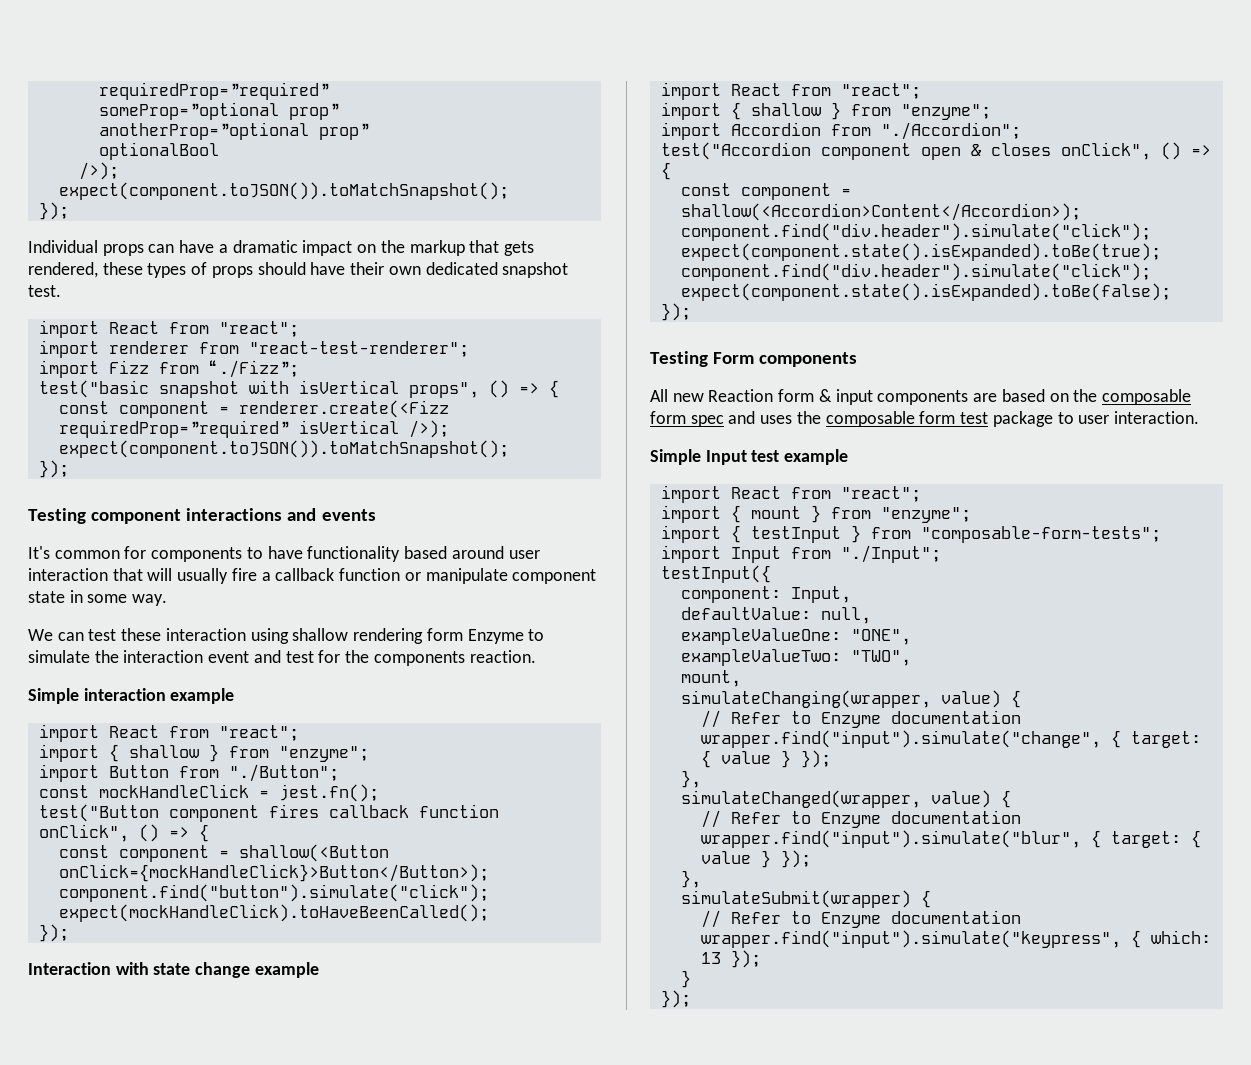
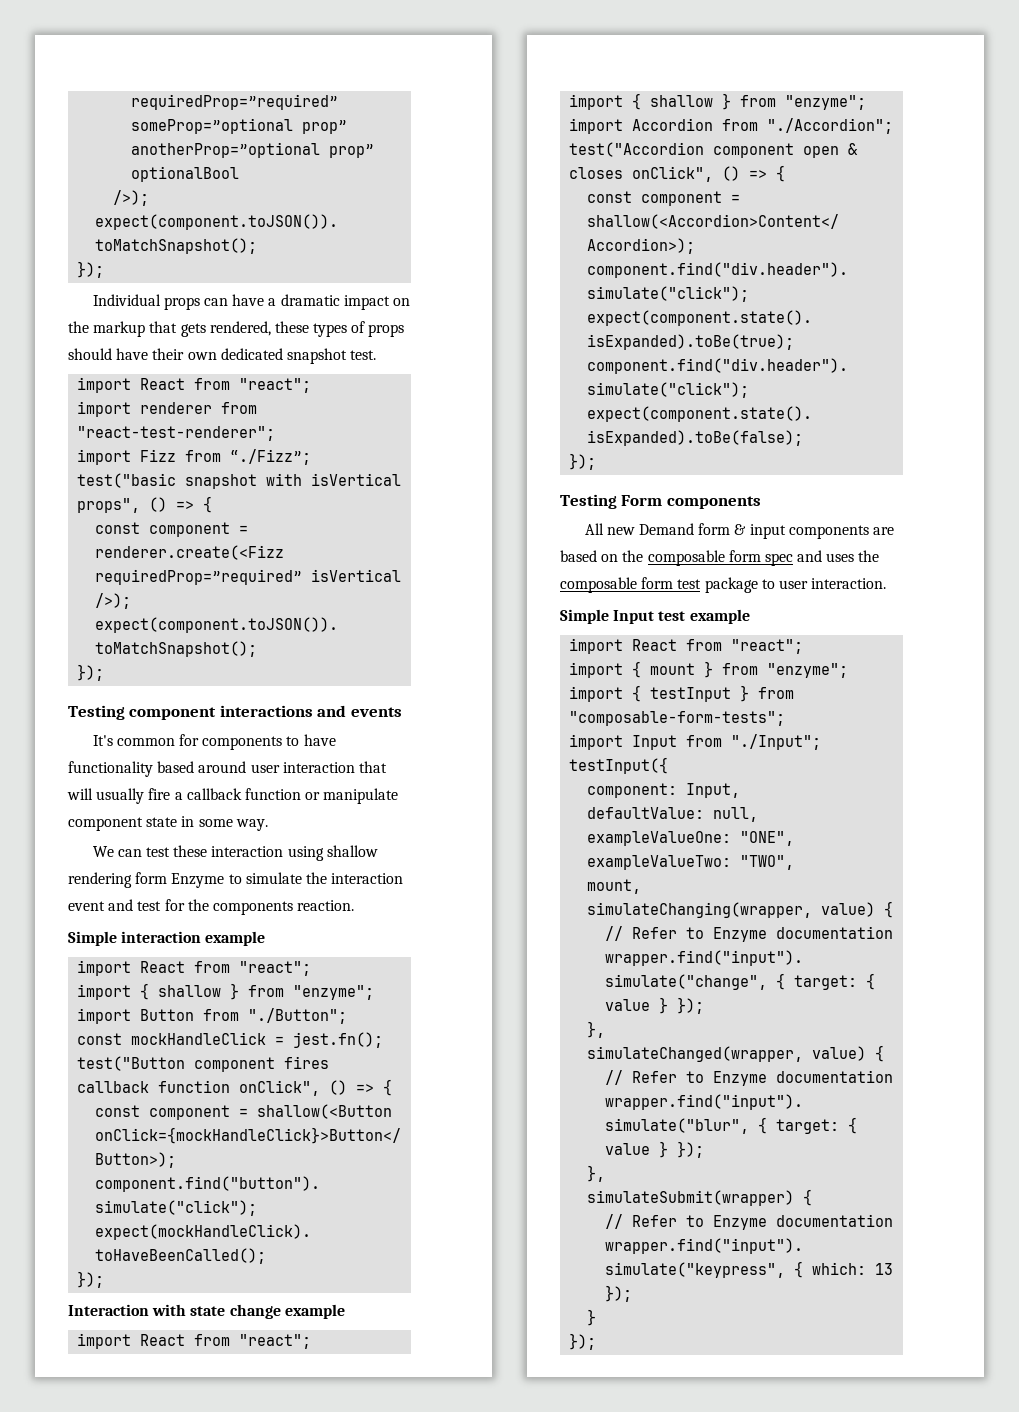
[708,389,774,402] Reaction -> [639,523,695,535] Demand

